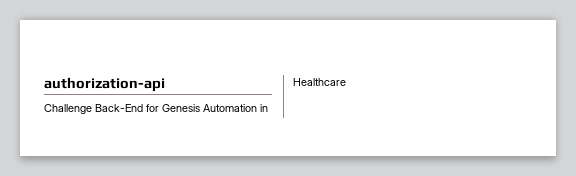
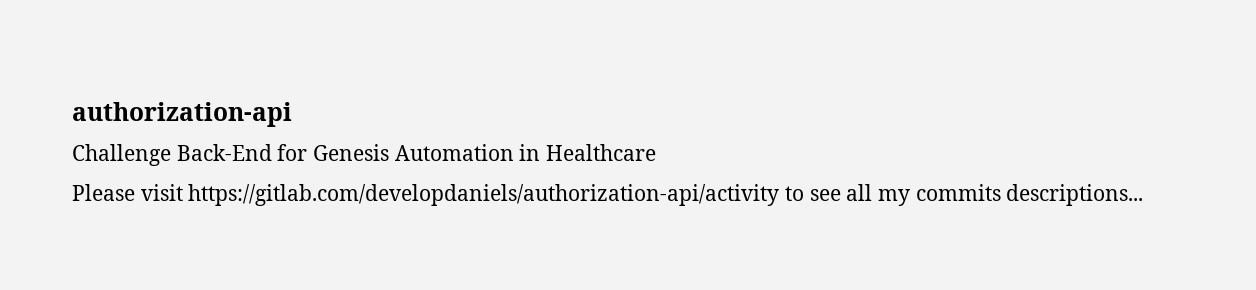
(346, 82) none -> [72,184,1144,206] // Please visit https://gitlab.com/developdaniels/authorization-api/activity to see all my commits descriptions...

